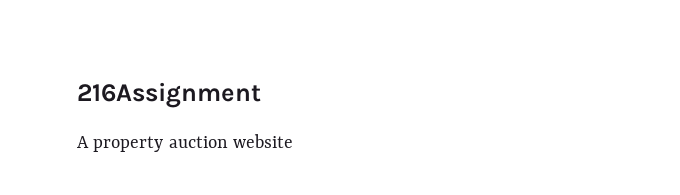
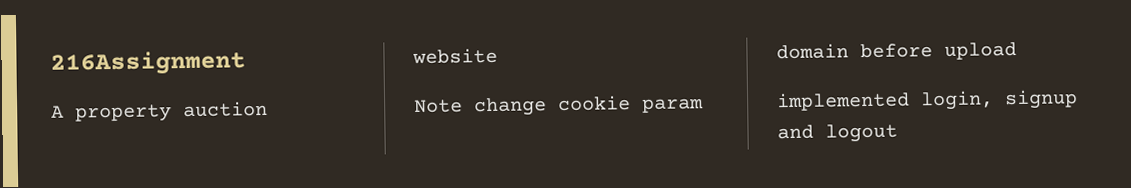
(294, 141) none -> [414,95,704,117] [776,42,1017,60] [777,89,1078,112] [777,123,898,143] // Note change cookie param domain before upload // implemented login, signup and logout

